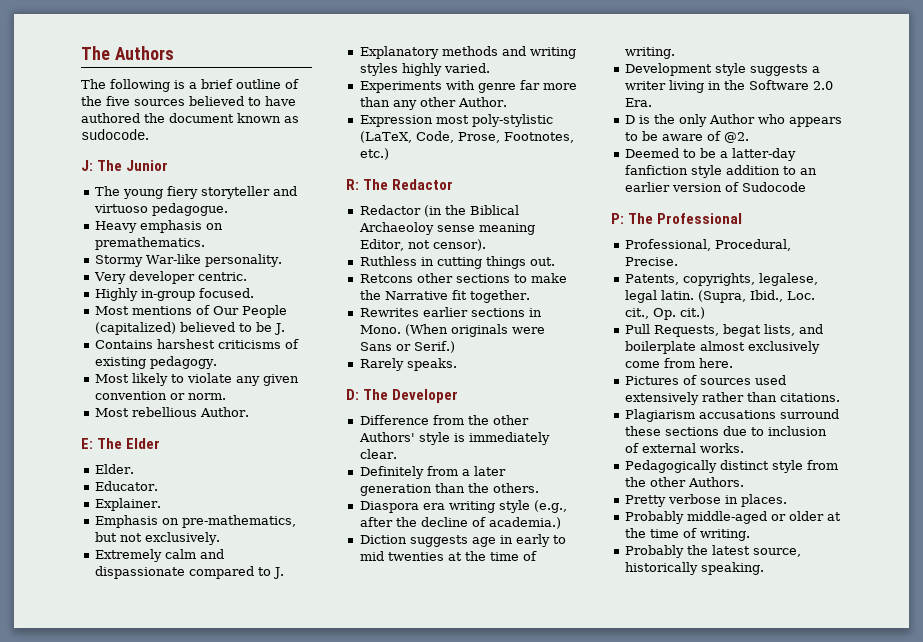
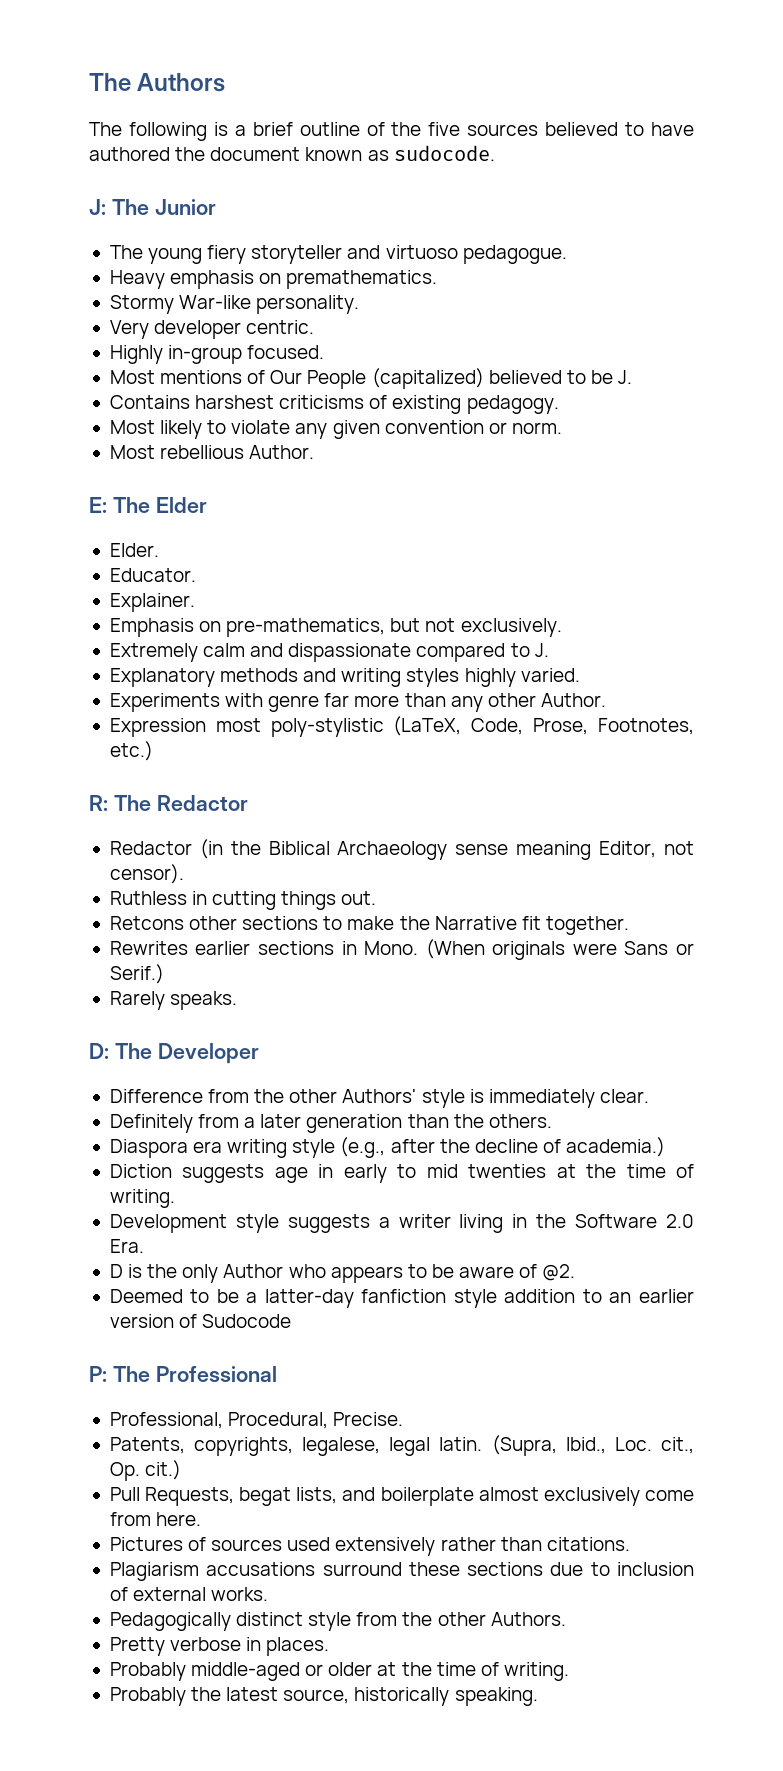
[358,222,434,235] Archaeoloy -> [337,841,448,860] Archaeology

